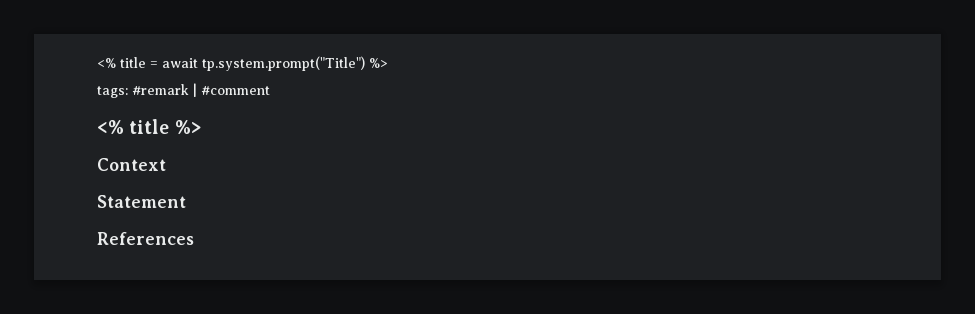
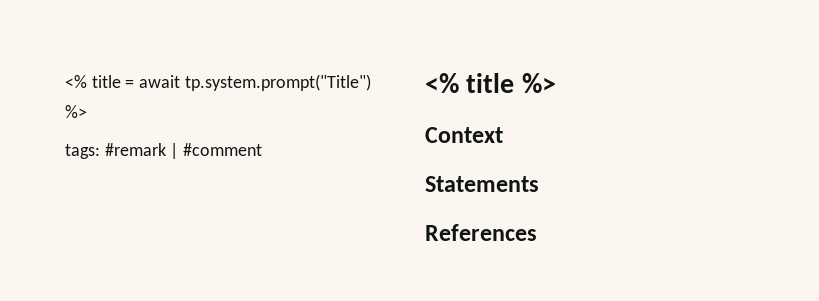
[97,195,186,208] Statement -> [425,176,539,192] Statements

